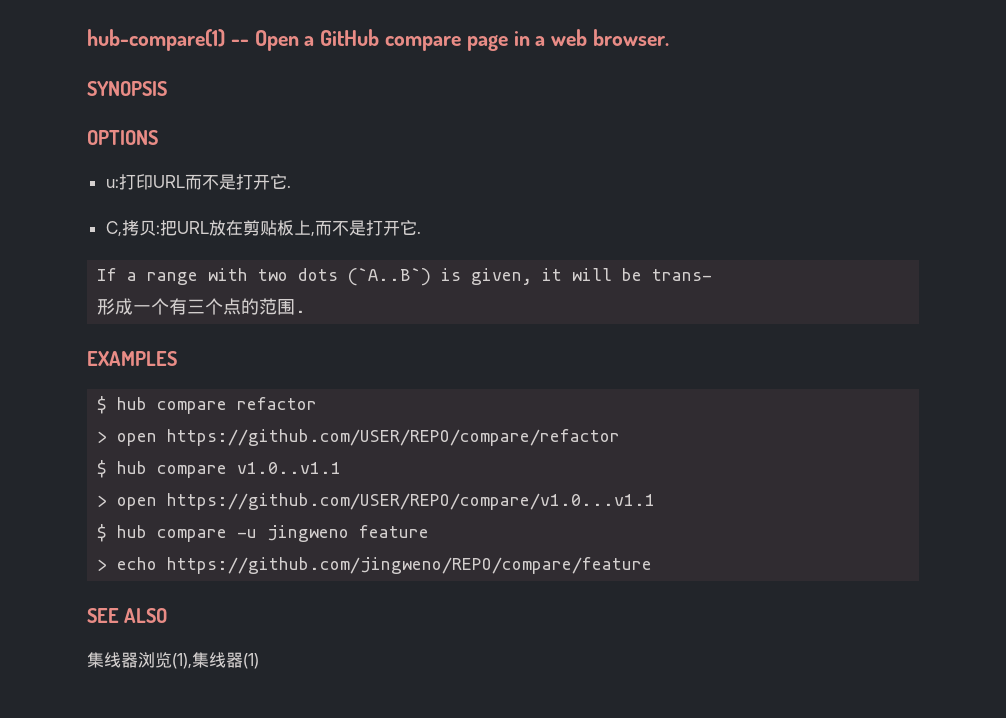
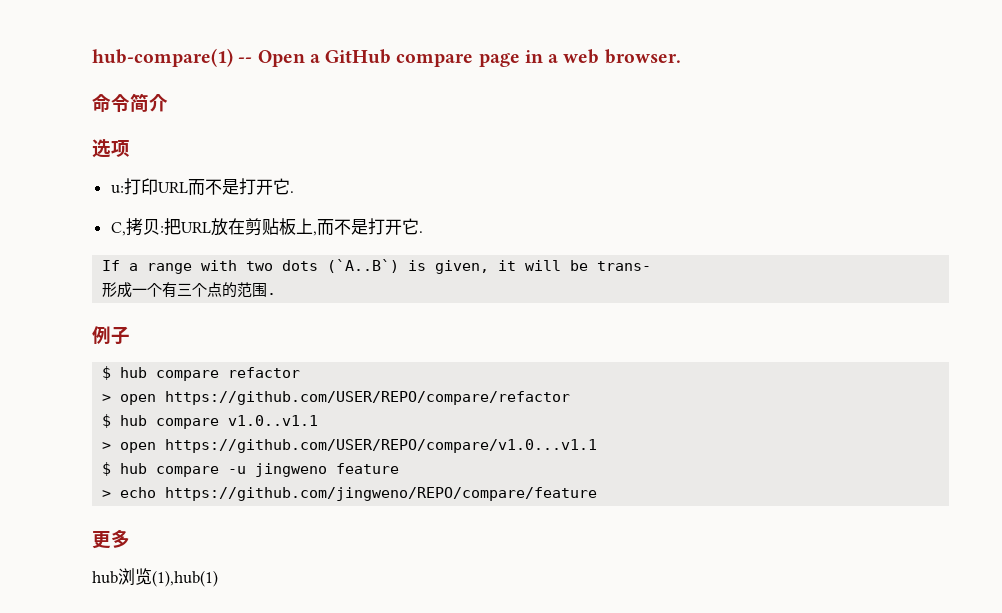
[87,81,167,96] [87,130,158,145] SYNOPSIS // OPTIONS -> [92,93,168,113] [92,139,130,158] 命令简介 // 选项
[87,351,177,366] EXAMPLES -> [92,326,130,345] 例子
[87,608,168,623] [87,652,259,669] SEE ALSO // 集线器浏览(1),集线器(1) -> [92,529,130,549] [92,568,218,587] 更多 // hub浏览(1),hub(1)

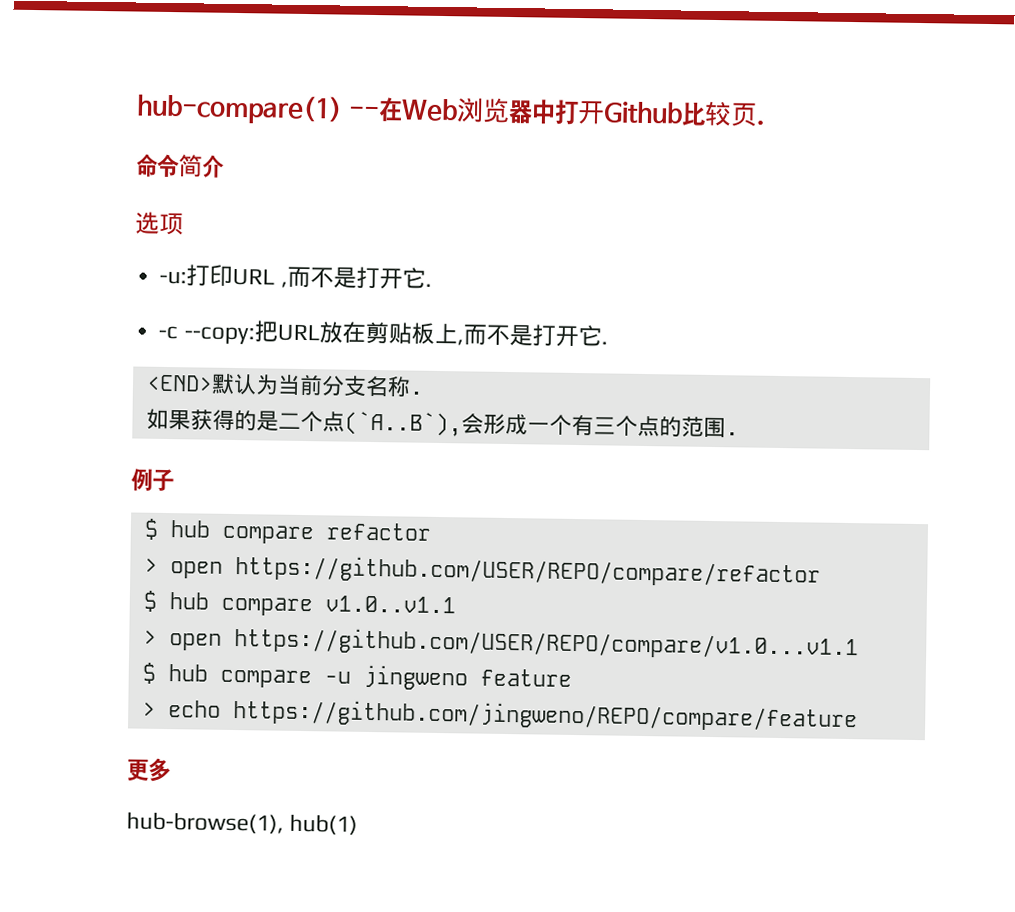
[257,49,681,67] Open a GitHub compare page in a web browser. -> [378,97,765,127] 在Web浏览器中打开Github比较页.
[110,185,124,194] u: -> [159,270,188,285] -u:
[187,178,294,196] [110,218,164,236] 而不是打开它. // C,拷贝: -> [280,266,432,290] [158,325,255,345] ,而不是打开它. // -c --copy:
[102,259,652,274] If a range with two dots (`A..B`) is given, it will be trans- // -> [145,373,423,398] [145,408,484,437] <END>默认为当前分支名称. // 如果获得的是二个点(`A..B`),会
[92,568,218,587] hub浏览(1),hub(1) -> [126,811,359,835] hub-browse(1), hub(1)

